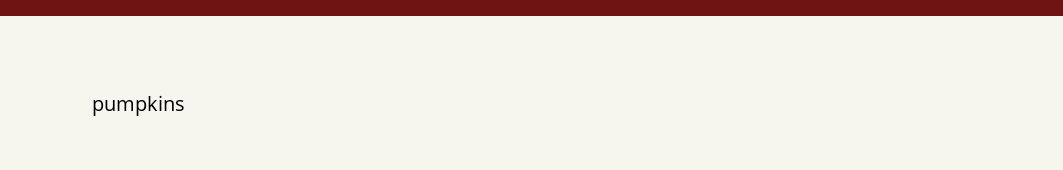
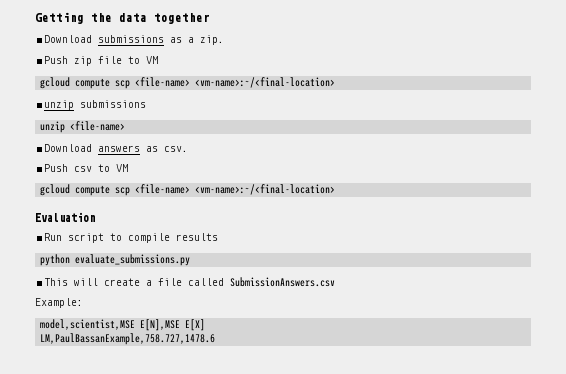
[92,95,185,116] pumpkins -> [35,12,210,24] [44,35,225,45] [44,56,159,66] [40,77,336,89] [44,100,147,110] [40,121,126,133] [44,144,189,152] [44,164,129,172] [40,184,336,196] [35,212,95,222] [44,233,219,243] [40,254,191,266] [44,277,336,287] [35,298,83,308] [40,319,206,331] [40,333,216,345] Getting the data together // Download submissions as a zip. // Push zip file to VM // gcloud compute scp <file-name> <vm-name>:~/<final-location> // unzip submissions // unzip <file-name> // Download answers as csv. // Push csv to VM // gcloud compute scp <file-name> <vm-name>:~/<final-location> // Evaluation // Run script to compile results // python evaluate_submissions.py // This will create a file called SubmissionAnswers.csv // Example: // model,scientist,MSE E[N],MSE E[X] // LM,PaulBassanExample,758.727,1478.6

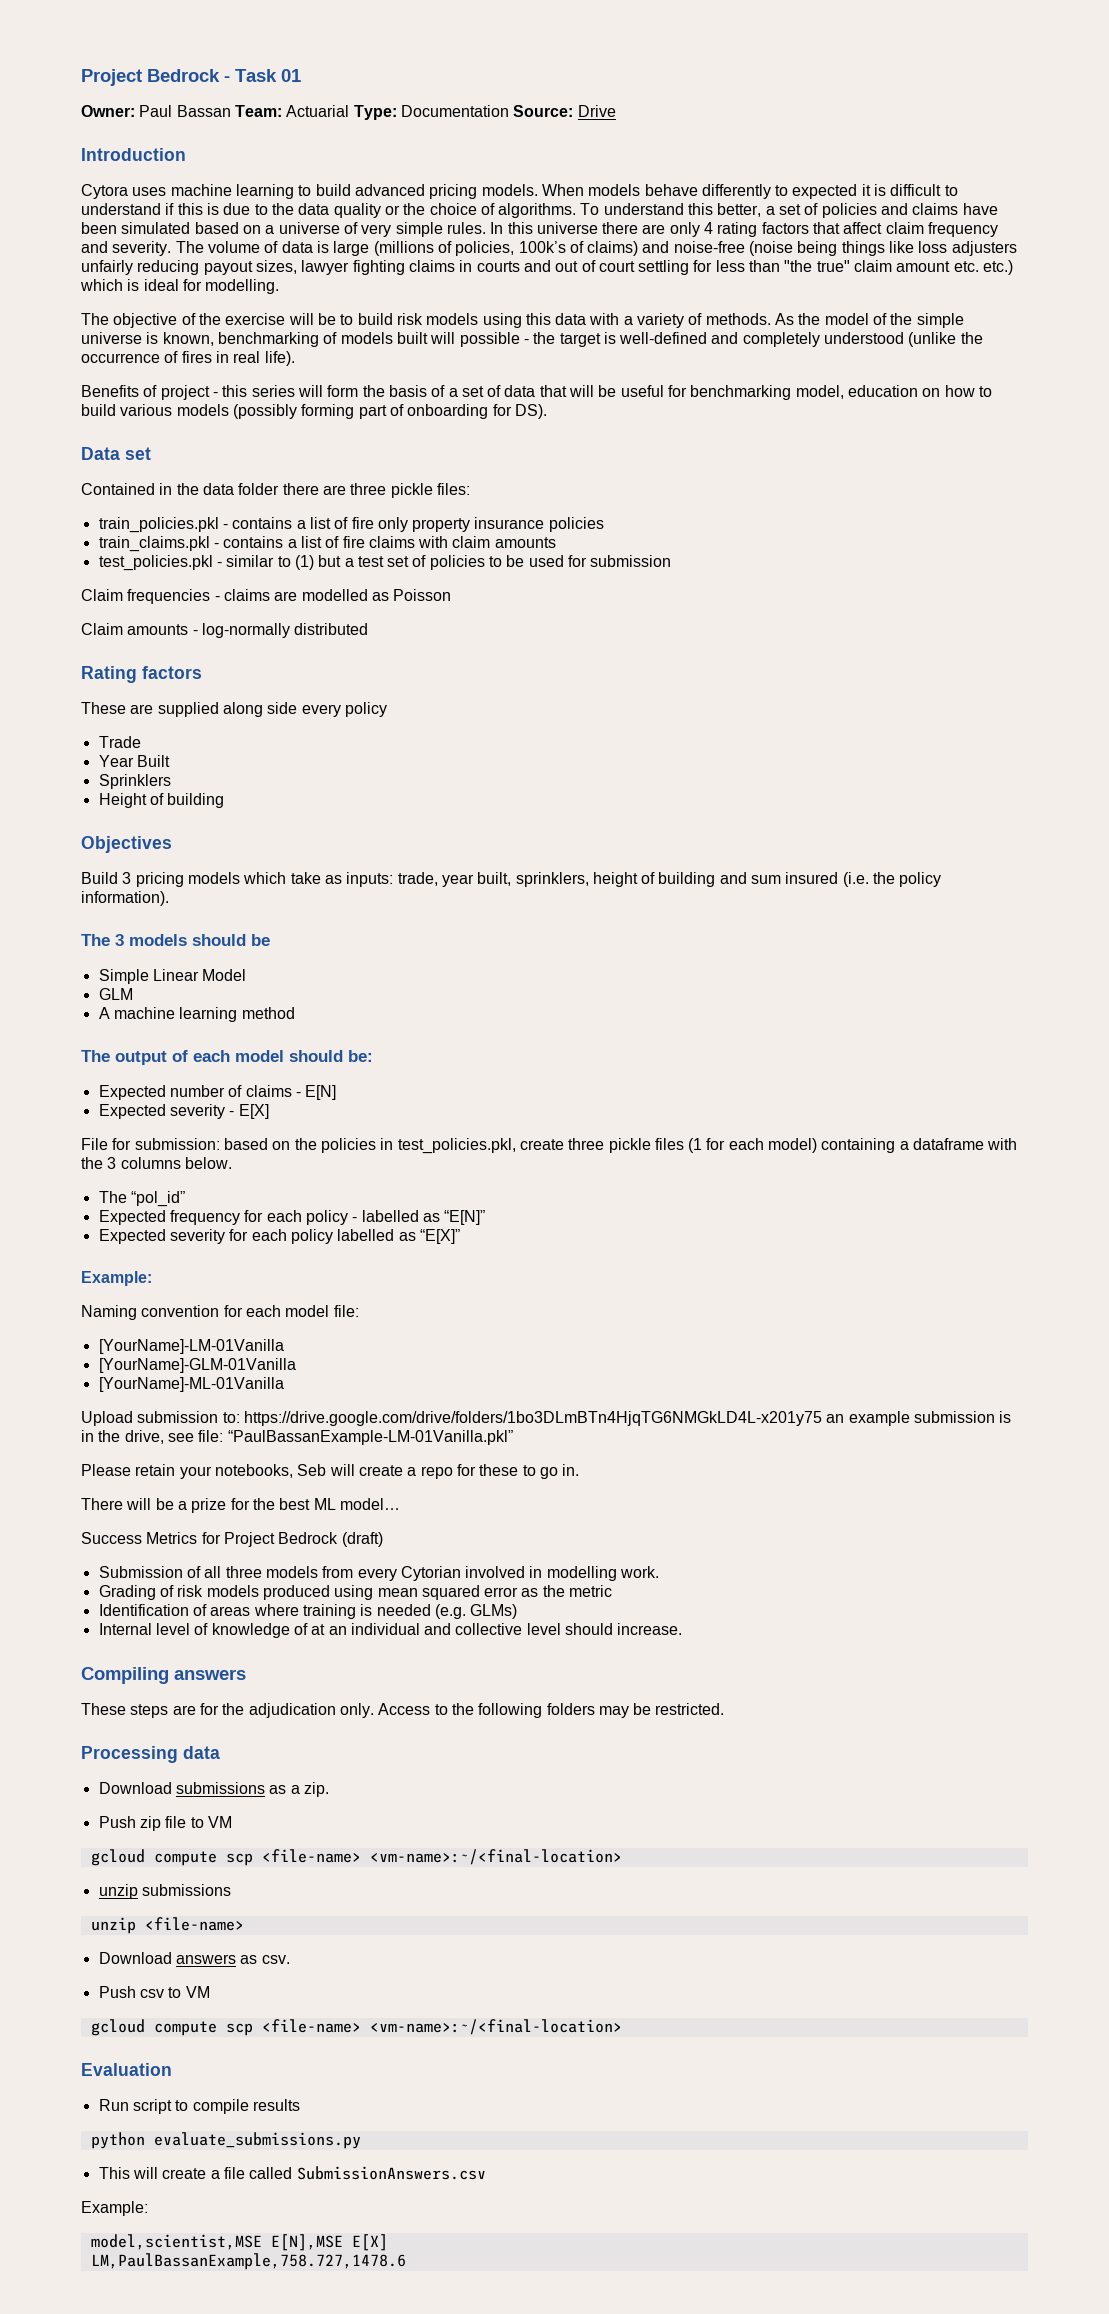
[35,12,210,24] Getting the data together -> [81,69,301,86] [81,105,616,120] [81,148,186,161] [81,184,958,199] [81,203,998,218] [81,222,999,237] [81,241,1017,256] [81,260,1014,275] [80,279,280,294] [81,313,964,328] [81,332,983,347] [81,351,295,366] [81,385,993,400] [81,404,547,419] [81,447,151,460] [81,483,470,498] [98,517,604,533] [98,536,556,552] [98,555,672,571] [81,589,452,604] [81,623,369,638] [81,666,202,683] [81,702,387,717] [98,736,141,748] [98,755,170,767] [98,774,171,789] [98,793,225,808] [81,836,172,853] [81,872,942,887] [81,891,169,906] [81,934,270,946] [98,969,247,984] [98,988,133,1000] [98,1007,295,1022] [81,1050,373,1065] [98,1085,337,1100] [98,1104,269,1119] [81,1138,1018,1154] [81,1157,232,1169] [98,1191,185,1207] [98,1210,486,1225] [98,1229,460,1244] [81,1271,152,1286] [81,1305,359,1320] [98,1339,284,1354] [98,1358,296,1373] [98,1377,284,1392] [81,1411,1012,1426] [81,1430,513,1445] [81,1464,580,1479] [81,1498,400,1513] [81,1532,383,1547] [98,1566,660,1581] [98,1585,613,1600] [98,1604,518,1619] [98,1623,683,1638] [81,1667,246,1684] [81,1703,725,1718] [81,1746,220,1763] Project Bedrock - Task 01 // Owner: Paul Bassan Team: Actuarial Type: Documentation Source: Drive // Introduction // Cytora uses machine learning to build advanced pricing models. When models behave differently to expected it is difficult to understand if this is due to the data quality or the choice of algorithms. To understand this better, a set of policies and claims have been simulated based on a universe of very simple rules. In this universe there are only 4 rating factors that affect claim frequency and severity. The volume of data is large (millions of policies, 100k’s of claims) and noise-free (noise being things like loss adjusters unfairly reducing payout sizes, lawyer fighting claims in courts and out of court settling for less than "the true" claim amount etc. etc.) which is ideal for modelling. // The objective of the exercise will be to build risk models using this data with a variety of methods. As the model of the simple universe is known, benchmarking of models built will possible - the target is well-defined and completely understood (unlike the occurrence of fires in real life). // Benefits of project - this series will form the basis of a set of data that will be useful for benchmarking model, education on how to build various models (possibly forming part of onboarding for DS). // Data set // Contained in the data folder there are three pickle files: // train_policies.pkl - contains a list of fire only property insurance policies // train_claims.pkl - contains a list of fire claims with claim amounts // test_policies.pkl - similar to (1) but a test set of policies to be used for submission // Claim frequencies - claims are modelled as Poisson // Claim amounts - log-normally distributed // Rating factors // These are supplied along side every policy // Trade // Year Built // Sprinklers // Height of building // Objectives // Build 3 pricing models which take as inputs: trade, year built, sprinklers, height of building and sum insured (i.e. the policy information). // The 3 models should be // Simple Linear Model // GLM // A machine learning method // The output of each model should be: // Expected number of claims - E[N] // Expected severity - E[X] // File for submission: based on the policies in test_policies.pkl, create three pickle files (1 for each model) containing a dataframe with the 3 columns below. // The “pol_id” // Expected frequency for each policy - labelled as “E[N]” // Expected severity for each policy labelled as “E[X]” // Example: // Naming convention for each model file: // [YourName]-LM-01Vanilla // [YourName]-GLM-01Vanilla // [YourName]-ML-01Vanilla // Upload submission to: https://drive.google.com/drive/folders/1bo3DLmBTn4HjqTG6NMGkLD4L-x201y75 an example submission is in the drive, see file: “PaulBassanExample-LM-01Vanilla.pkl” // Please retain your notebooks, Seb will create a repo for these to go in. // There will be a prize for the best ML model… // Success Metrics for Project Bedrock (draft) // Submission of all three models from every Cytorian involved in modelling work. // Grading of risk models produced using mean squared error as the metric // Identification of areas where training is needed (e.g. GLMs) // Internal level of knowledge of at an individual and collective level should increase. // Compiling answers // These steps are for the adjudication only. Access to the following folders may be restricted. // Processing data

